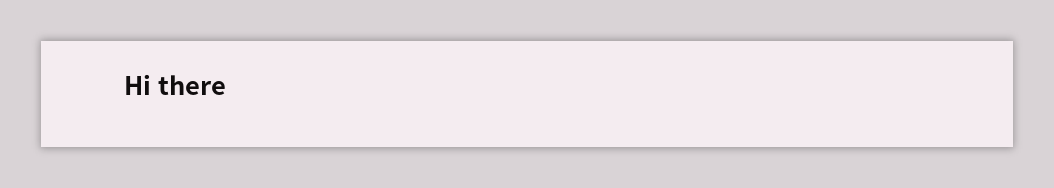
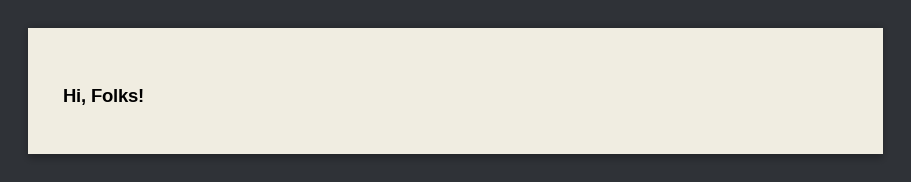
[124,74,226,95] Hi there -> [63,89,144,105] Hi, Folks!

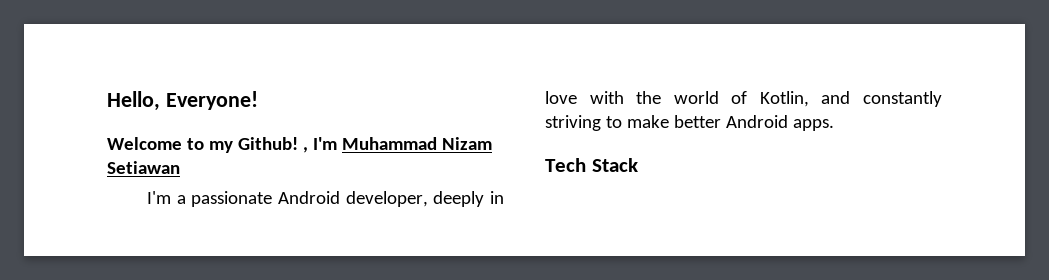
[63,89,144,105] Hi, Folks! -> [107,91,258,111] [107,137,492,153] [107,161,180,174] [147,191,504,207] [545,91,942,107] [545,115,834,131] [545,158,638,172] Hello, Everyone! // Welcome to my Github! , I'm Muhammad Nizam Setiawan // I'm a passionate Android developer, deeply in love with the world of Kotlin, and constantly striving to make better Android apps. // Tech Stack

